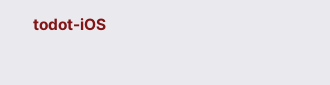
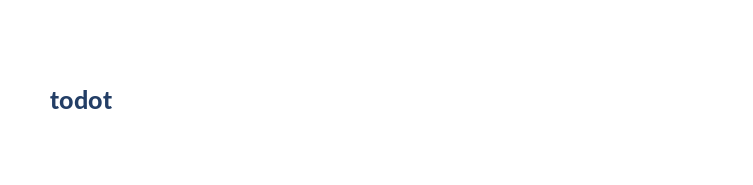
[33,18,106,31] todot-iOS -> [50,90,112,109] todot

